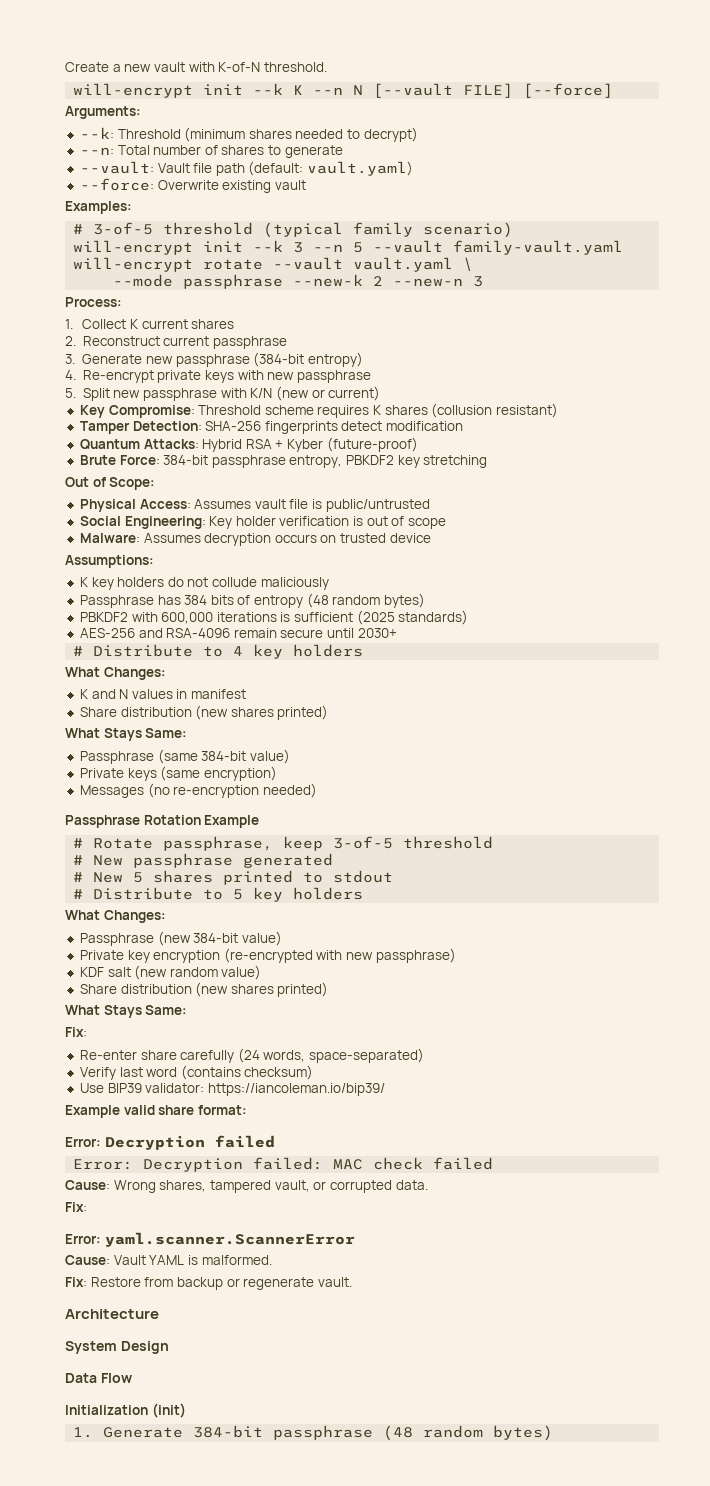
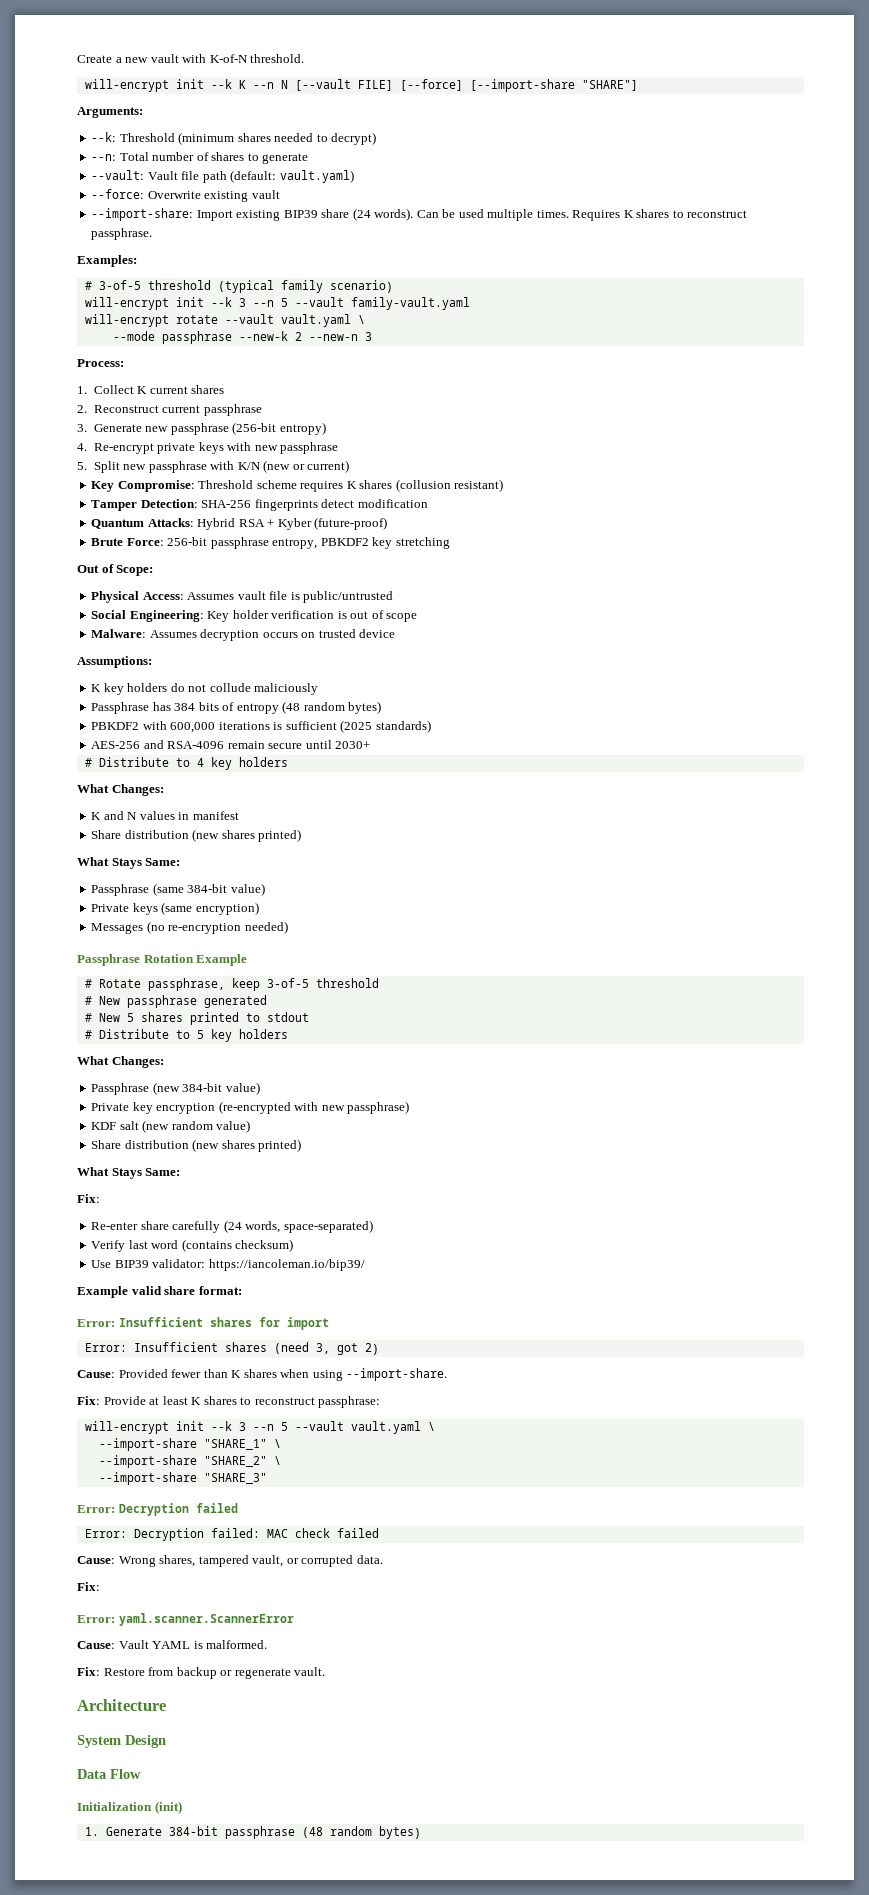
(614, 90) none -> [469,79,638,92] [--import-share "SHARE"]
(306, 185) none -> [91,208,748,221] [91,228,153,240] // --import-share: Import existing BIP39 share (24 words). Can be used multiple times. Requires K shares to reconstruct passphrase.
[253,352,305,367] (384-bit -> [232,422,277,435] (256-bit
[163,455,209,465] 384-bit -> [167,537,208,546] 256-bit
(247, 1110) none -> [77,1317,329,1330] [84,1342,379,1355] [77,1368,448,1381] [77,1396,381,1408] [84,1421,435,1434] [98,1438,281,1451] [98,1455,281,1468] [98,1472,267,1485] // Error: Insufficient shares for import // Error: Insufficient shares (need 3, got 2) // Cause: Provided fewer than K shares when using --import-share. // Fix: Provide at least K shares to reconstruct passphrase: // will-encrypt init --k 3 --n 5 --vault vault.yaml \ // --import-share "SHARE_1" \ // --import-share "SHARE_2" \ // --import-share "SHARE_3"

